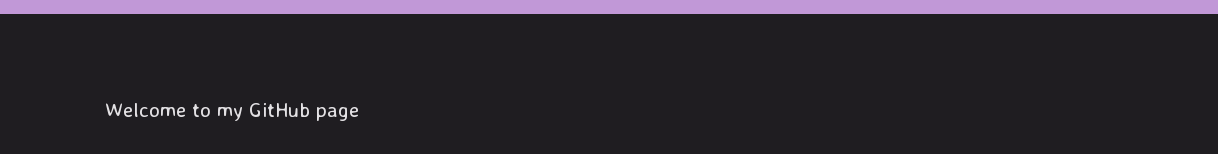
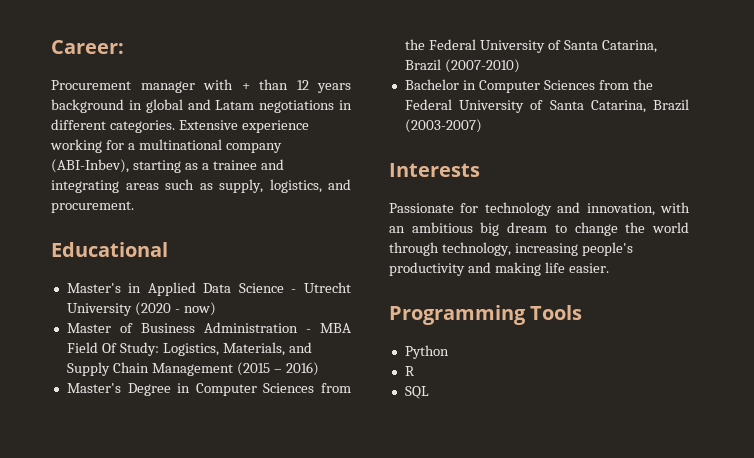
[105,103,359,121] Welcome to my GitHub page -> [51,40,124,54] [51,79,351,93] [51,99,352,113] [51,119,309,133] [50,139,282,153] [51,159,284,173] [51,179,351,193] [51,201,134,213] [51,242,168,257] [66,282,351,296] [66,302,216,316] [66,322,351,333] [66,342,312,356] [66,362,319,376] [66,383,352,396] [404,39,657,53] [404,59,520,73] [404,79,653,93] [404,99,689,113] [404,119,482,133] [389,163,480,177] [389,202,690,216] [389,222,689,236] [389,242,633,256] [389,262,609,276] [389,305,583,325] [404,345,449,359] [404,366,415,376] [404,386,429,399] Career: // Procurement manager with + than 12 years background in global and Latam negotiations in different categories. Extensive experience working for a multinational company (ABI-Inbev), starting as a trainee and integrating areas such as supply, logistics, and procurement. // Educational // Master's in Applied Data Science - Utrecht University (2020 - now) // Master of Business Administration - MBA Field Of Study: Logistics, Materials, and Supply Chain Management (2015 – 2016) // Master's Degree in Computer Sciences from the Federal University of Santa Catarina, Brazil (2007-2010) // Bachelor in Computer Sciences from the Federal University of Santa Catarina, Brazil (2003-2007) // Interests // Passionate for technology and innovation, with an ambitious big dream to change the world through technology, increasing people's productivity and making life easier. // Programming Tools // Python // R // SQL

